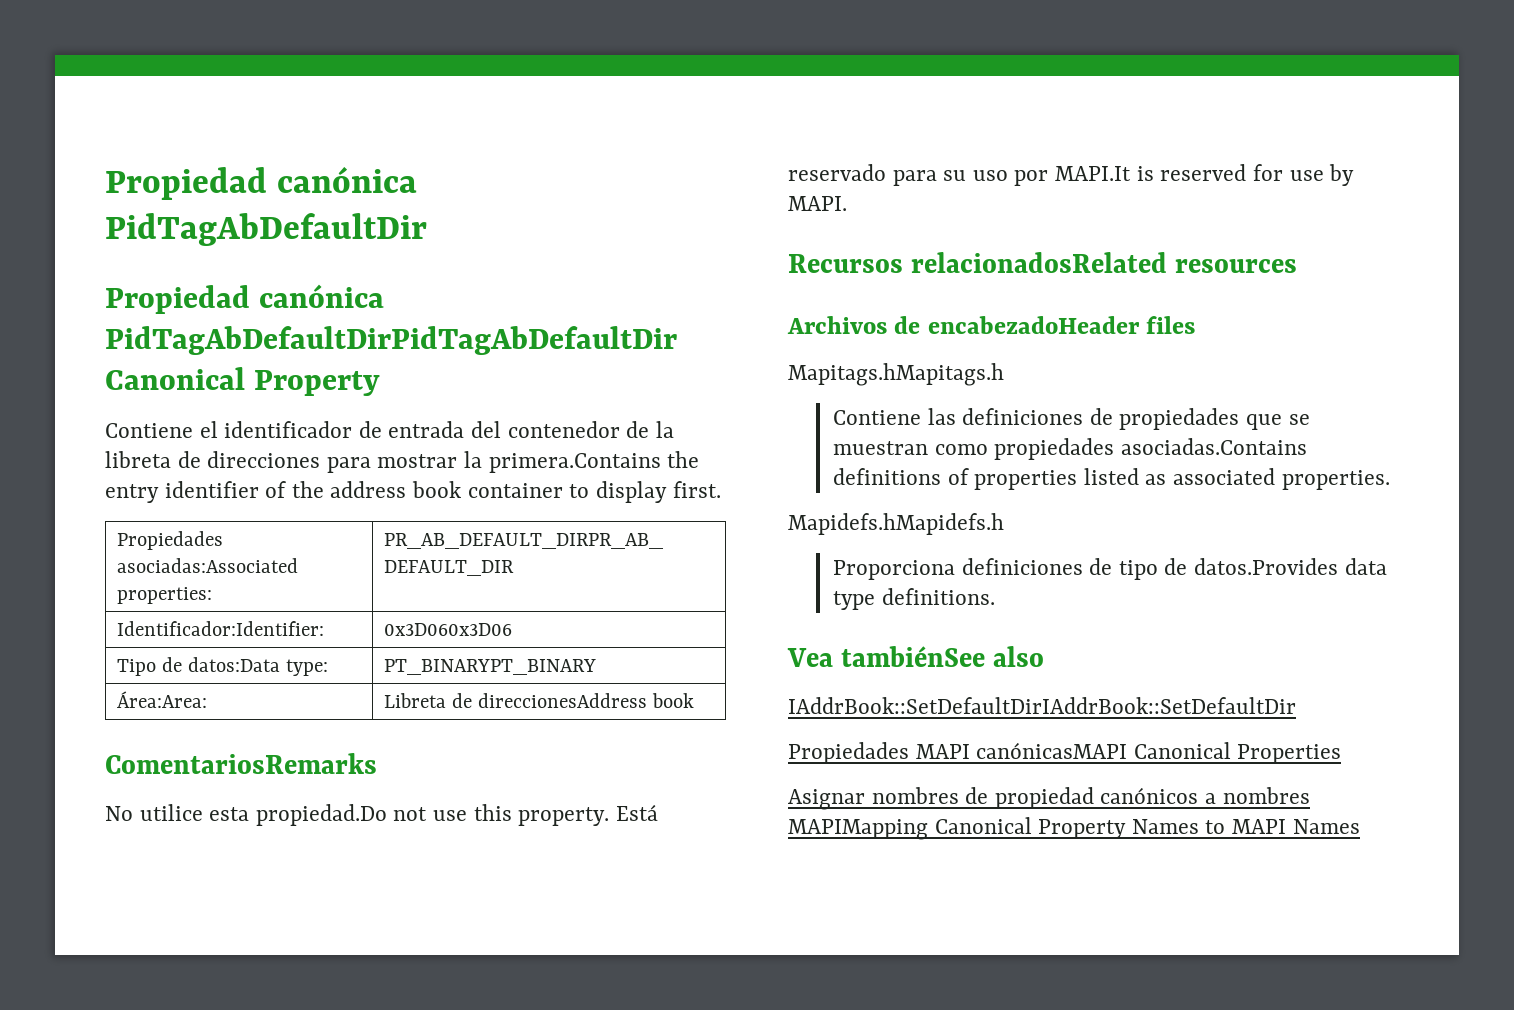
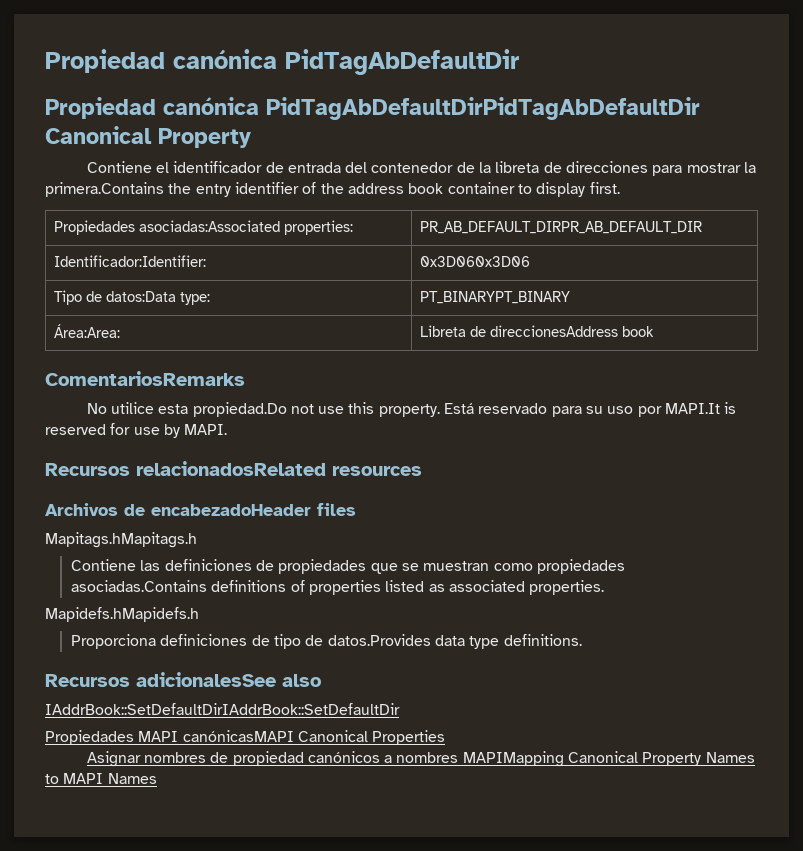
[787,646,986,667] Vea tambiénSee -> [45,672,276,687] Recursos adicionalesSee

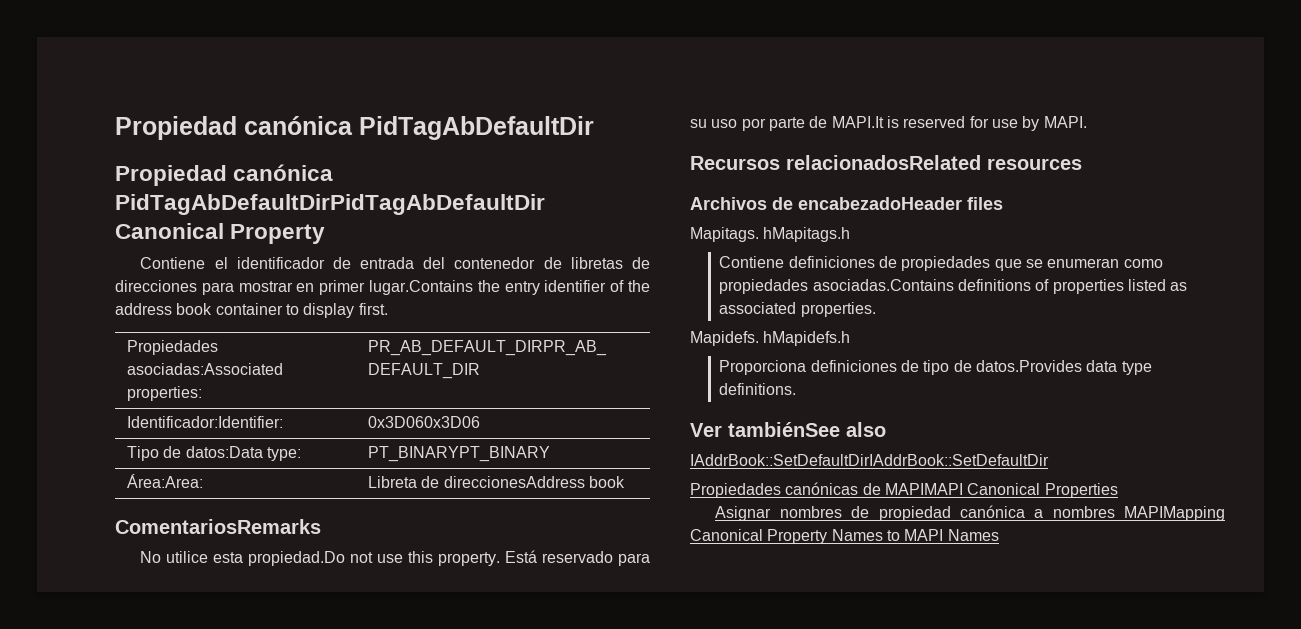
[479,161,540,173] la libreta -> [570,257,623,269] libretas
[744,162,757,173] [45,182,164,197] la primera.Contains -> [296,280,473,295] en primer lugar.Contains
(662, 411) none -> [768,116,828,131] parte de
[45,532,197,548] [71,559,161,571] Mapitags.hMapitags.h // Contiene las -> [690,227,851,242] [719,256,785,268] Mapitags. hMapitags.h // Contiene
[423,561,490,571] muestran -> [1047,258,1120,268] enumeran
[45,607,199,622] Mapidefs.hMapidefs.h -> [690,331,851,346] Mapidefs. hMapidefs.h
[45,672,276,687] Recursos adicionalesSee -> [690,422,840,437] Ver tambiénSee
[138,730,294,742] MAPI canónicasMAPI -> [785,482,963,495] canónicas de MAPIMAPI
[307,751,380,763] canónicos -> [959,505,1025,518] canónica

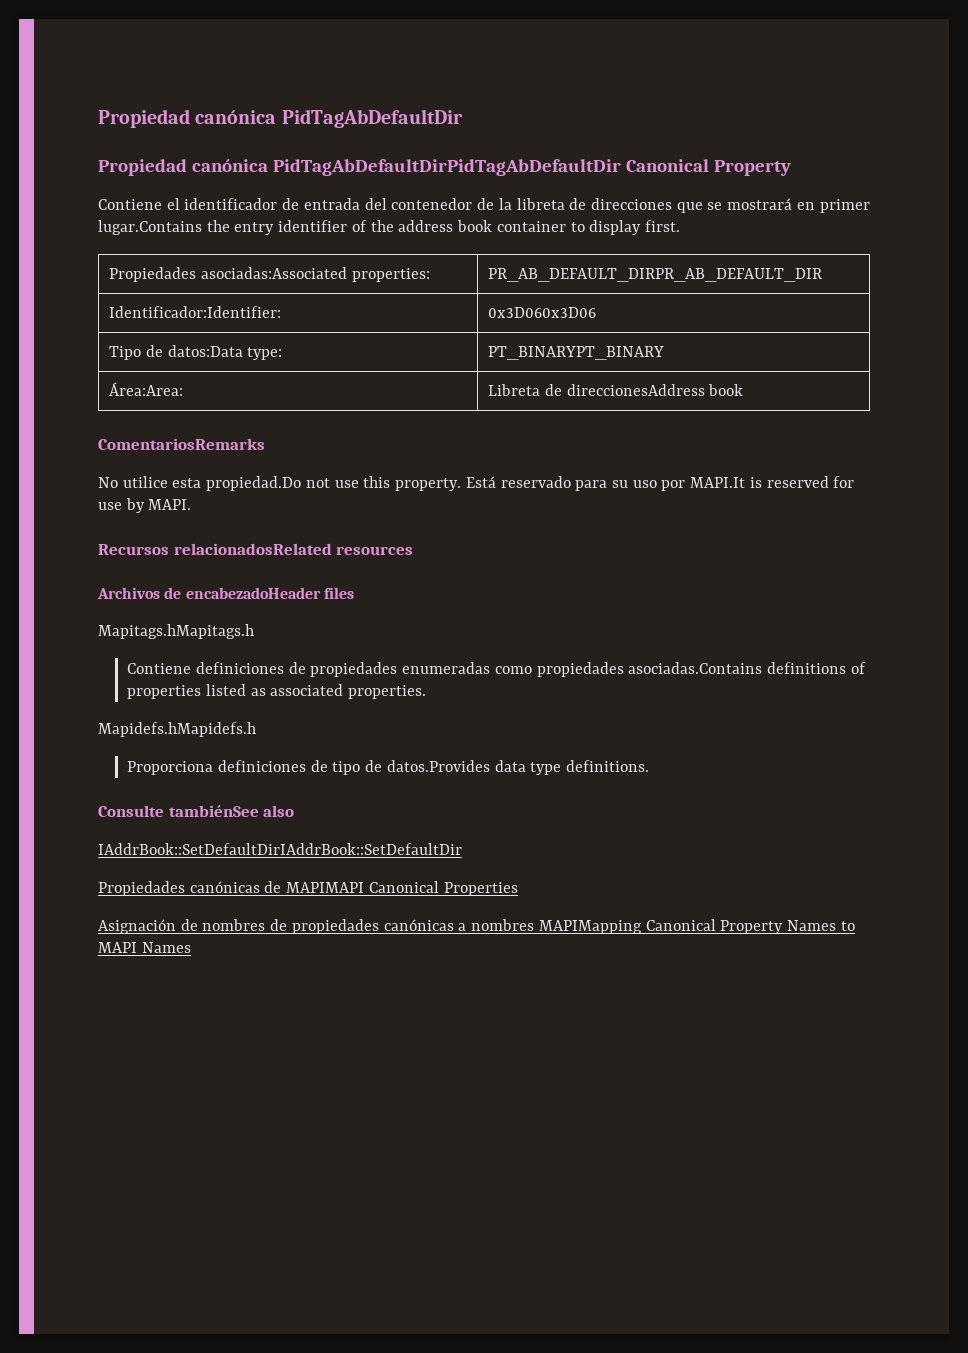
[570,257,650,269] [115,280,293,295] libretas de direcciones para mostrar -> [498,198,793,213] la libreta de direcciones que se mostrará
[768,116,828,131] parte de -> (686, 485) none
[690,227,851,242] Mapitags. hMapitags.h -> [98,624,254,639] Mapitags.hMapitags.h
[994,258,1120,271] que se enumeran -> [402,662,491,674] enumeradas
[690,331,851,346] Mapidefs. hMapidefs.h -> [98,722,256,737] Mapidefs.hMapidefs.h
[690,423,722,437] Ver -> [98,805,164,817] Consulte
[715,505,1025,521] Asignar nombres de propiedad canónica -> [98,919,454,934] Asignación de nombres de propiedades canónicas

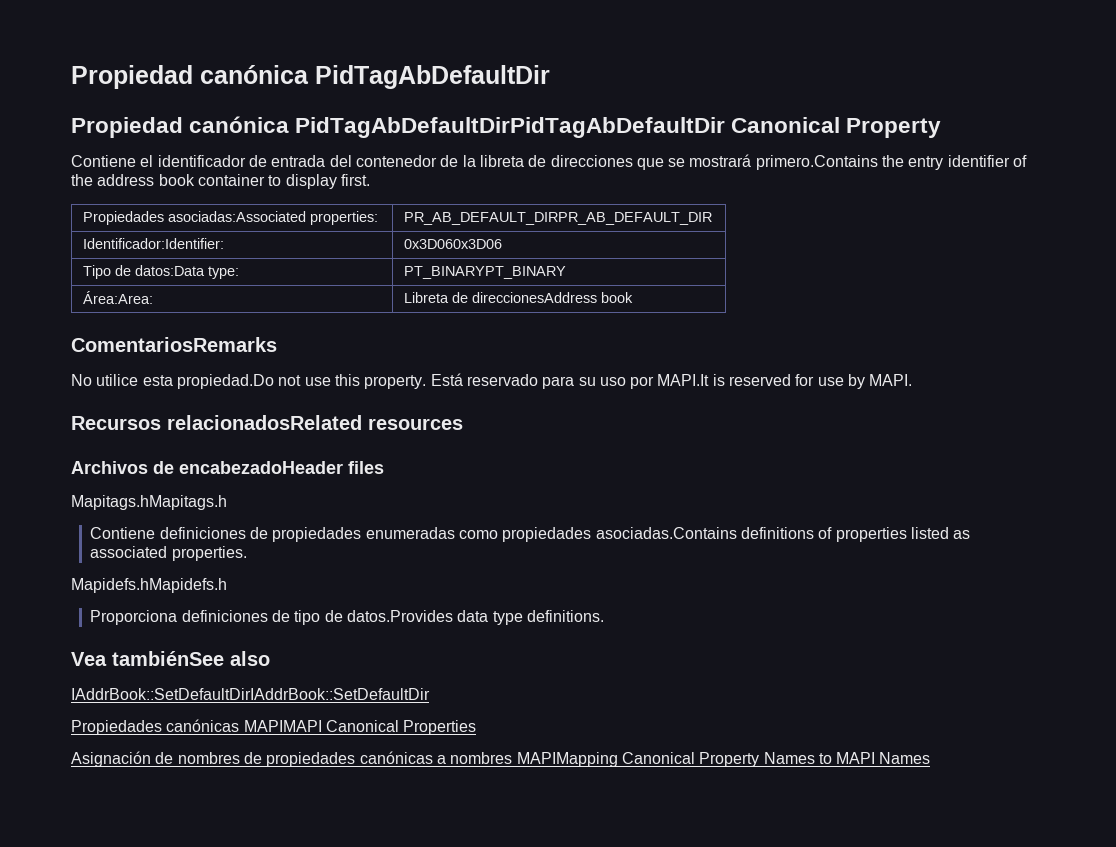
[796,199,870,213] [98,220,202,235] en primer lugar.Contains -> [755,155,878,170] primero.Contains
[98,805,164,817] Consulte -> [71,652,107,666] Vea
[264,881,282,893] de -> (240, 725) none

